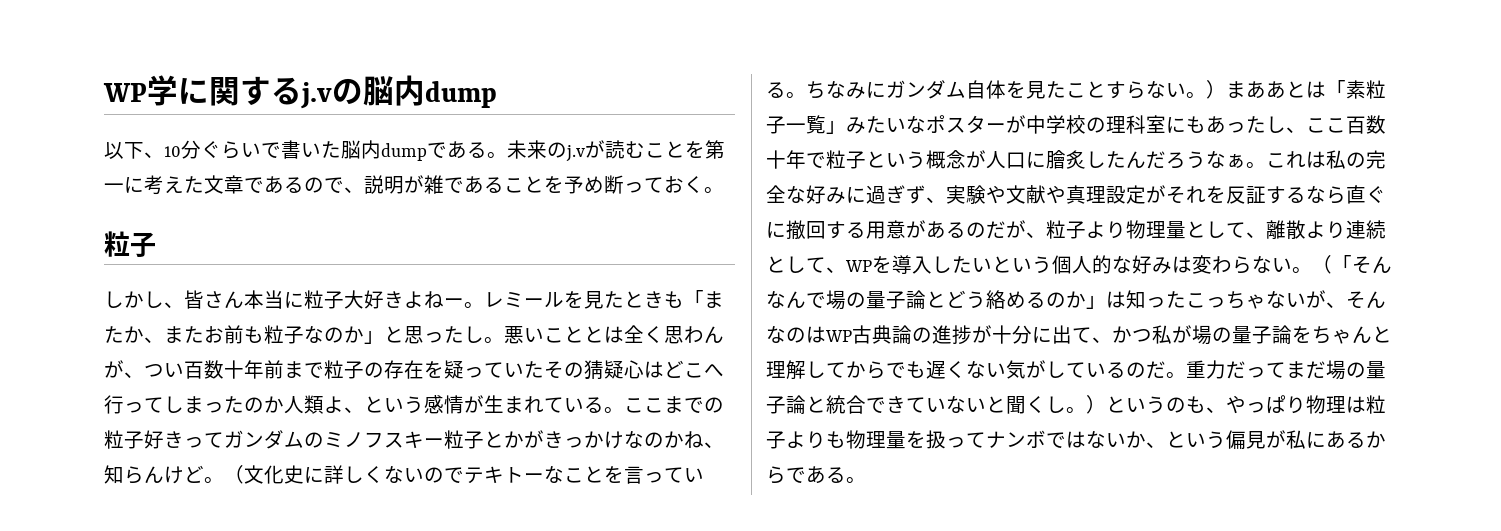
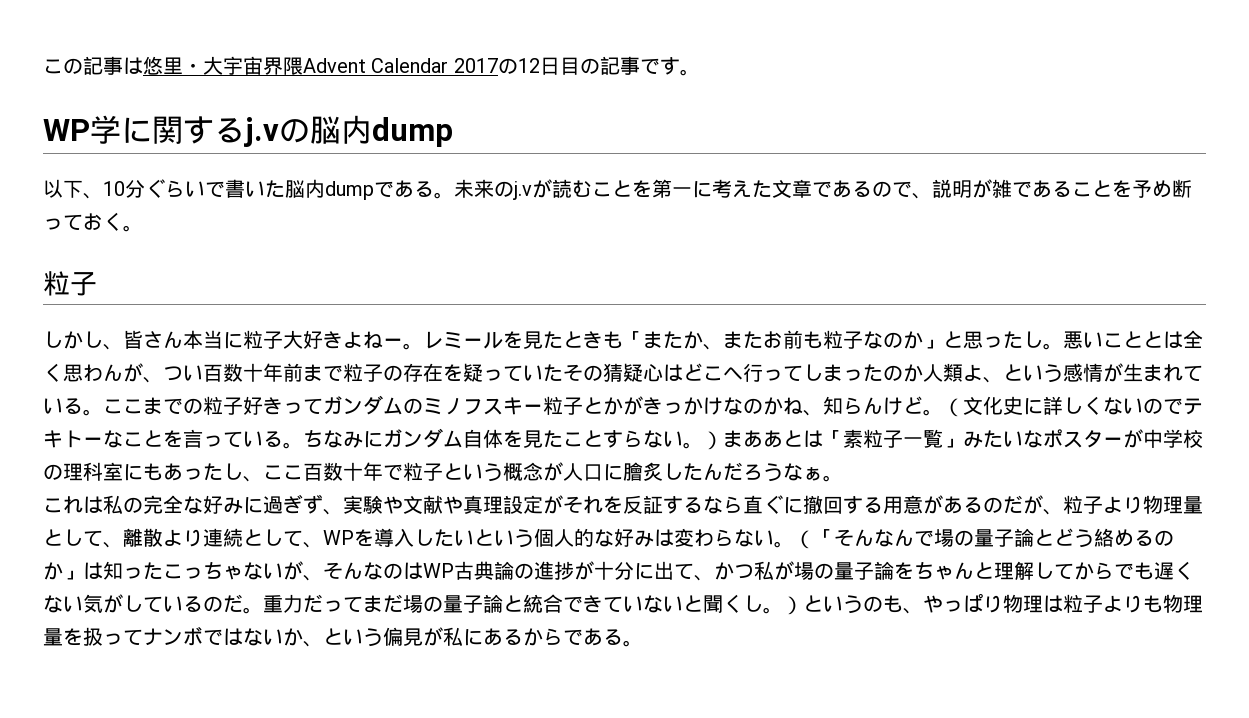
(103, 92) none -> [43,56,700,76] この記事は悠里・大宇宙界隈Advent Calendar 2017の12日目の記事です。 //
(1266, 165) none -> (843, 478) //

